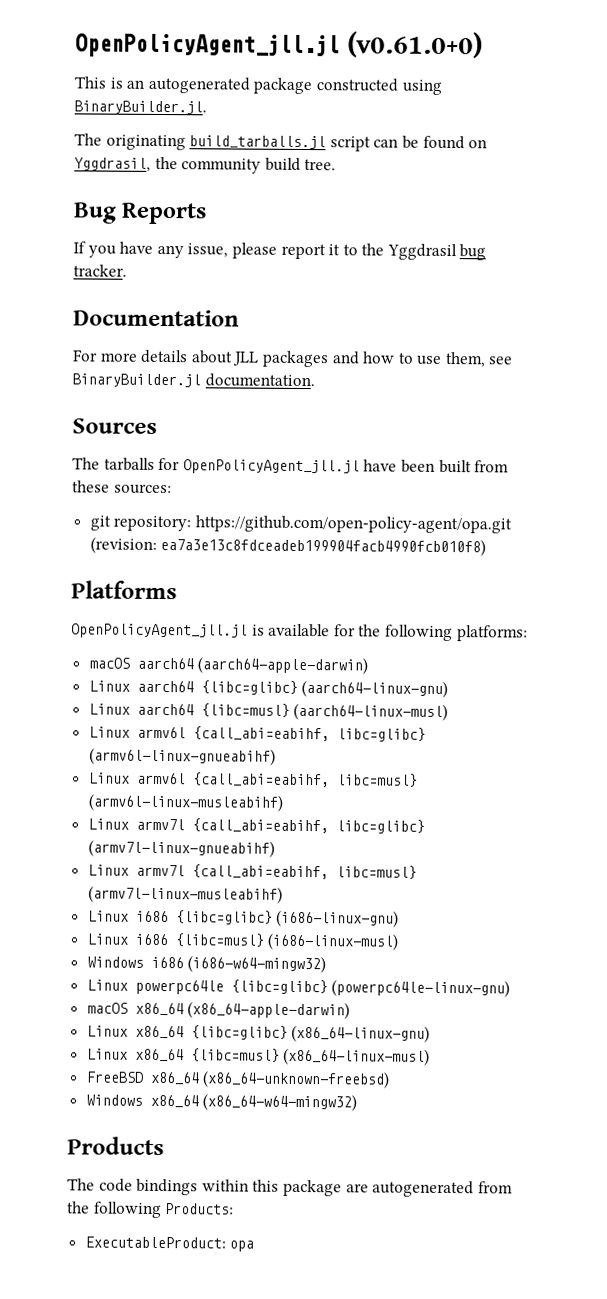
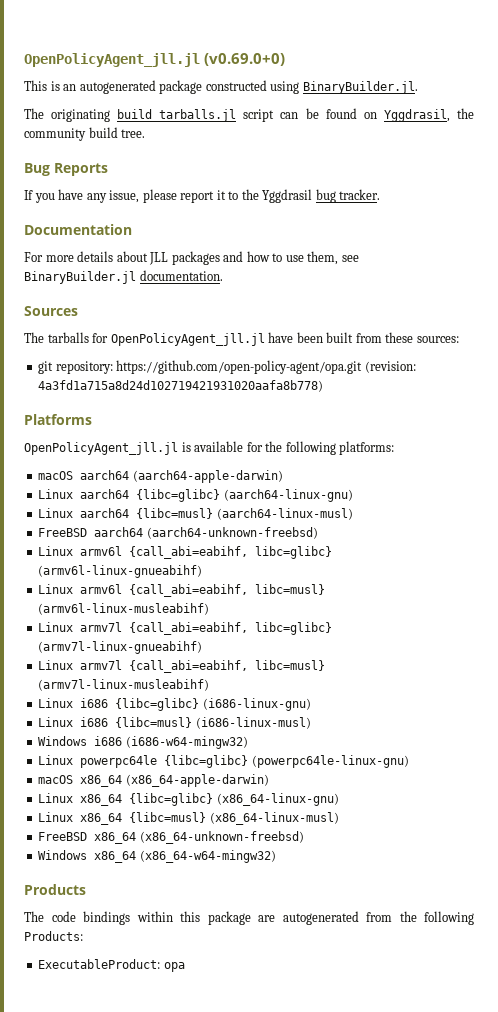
[75,31,483,59] OpenPolicyAgent_jll.jl (v0.61.0+0) -> [24,53,285,67] OpenPolicyAgent_jll.jl (v0.69.0+0)
[160,537,487,557] ea7a3e13c8fdceadeb199904facb4990fcb010f8) -> [38,380,324,392] 4a3fd1a715a8d24d102719421931020aafa8b778)
(449, 712) none -> [38,527,318,539] // FreeBSD aarch64 (aarch64-unknown-freebsd)

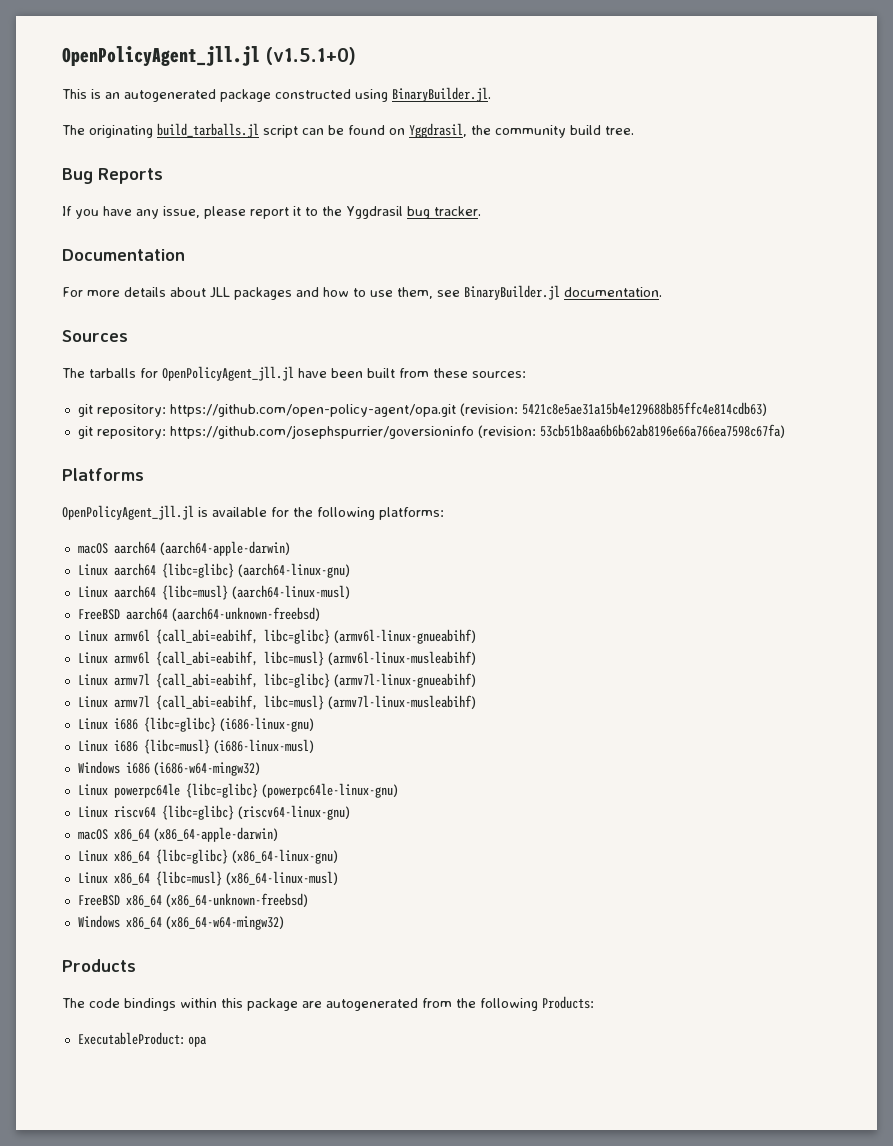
[24,53,285,67] OpenPolicyAgent_jll.jl (v0.69.0+0) -> [62,46,356,67] OpenPolicyAgent_jll.jl (v1.5.1+0)
[38,380,324,392] 4a3fd1a715a8d24d102719421931020aafa8b778) -> [521,402,767,416] [77,424,785,439] 5421c8e5ae31a15b4e129688b85ffc4e814cdb63) // git repository: https://github.com/josephspurrier/goversioninfo (revision: 53cb51b8aa6b6b62ab8196e66a766ea7598c67fa)
(409, 761) none -> [77,805,350,820] // Linux riscv64 {libc=glibc} (riscv64-linux-gnu)

